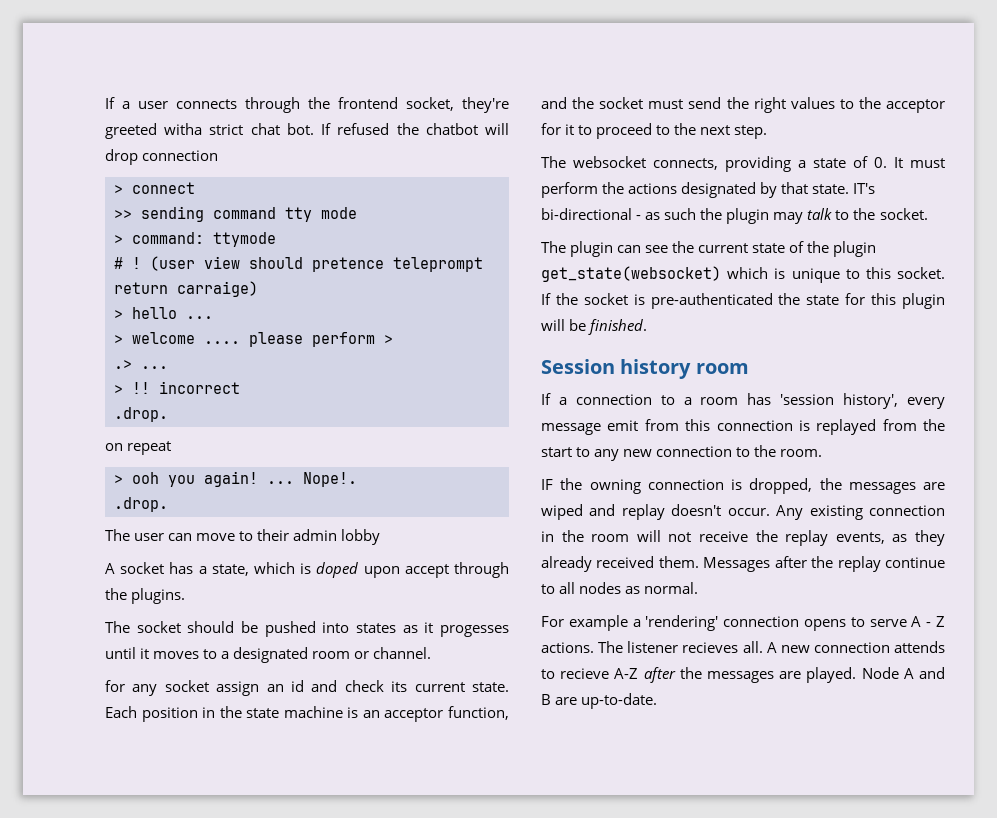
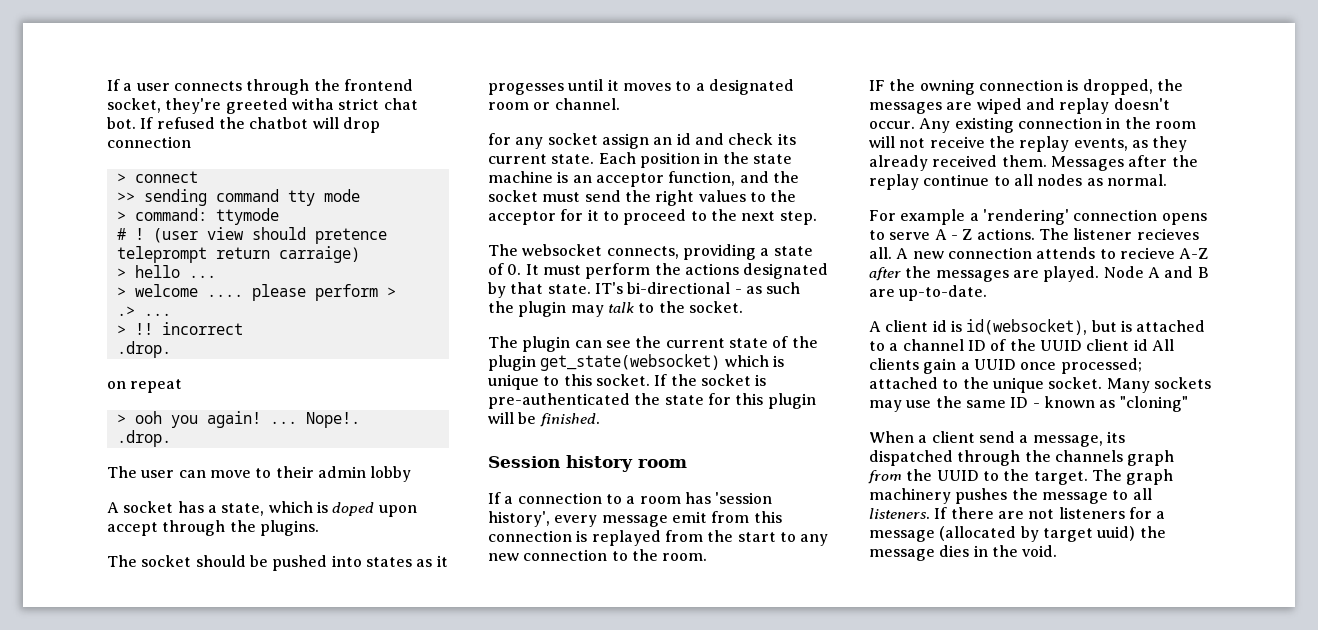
(658, 701) none -> [869,319,1206,335] [869,339,1174,351] [869,358,1142,374] [869,377,1211,393] [869,396,1188,412] [869,431,1125,447] [869,450,1175,466] [868,469,1174,485] [869,488,1152,504] [869,507,1166,519] [869,526,1166,542] [869,545,1058,561] // A client id is id(websocket), but is attached to a channel ID of the UUID client id All clients gain a UUID once processed; attached to the unique socket. Many sockets may use the same ID - known as "cloning" // When a client send a message, its dispatched through the channels graph from the UUID to the target. The graph machinery pushes the message to all listeners. If there are not listeners for a message (allocated by target uuid) the message dies in the void.

